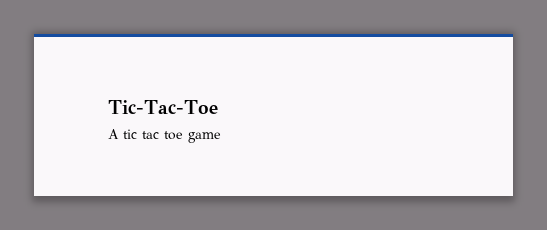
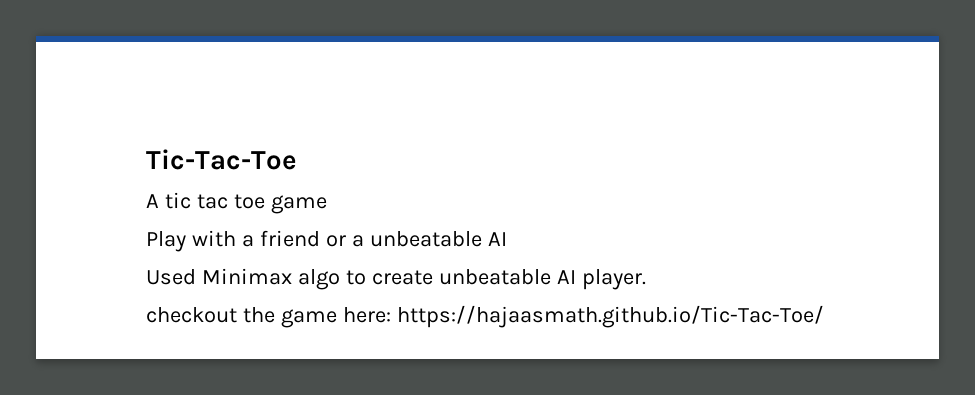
(221, 137) none -> [146,230,507,252] [146,268,646,290] [146,305,824,328] // Play with a friend or a unbeatable AI // Used Minimax algo to create unbeatable AI player. // checkout the game here: https://hajaasmath.github.io/Tic-Tac-Toe/

